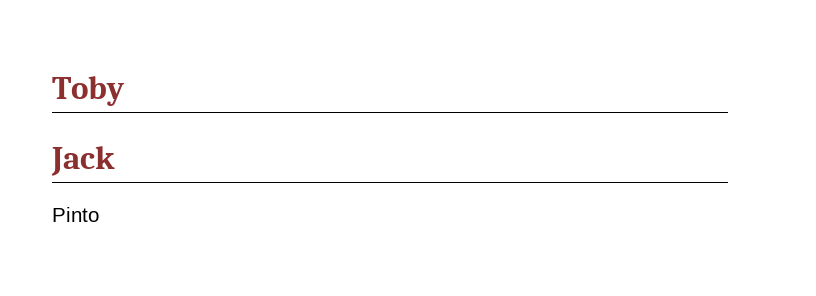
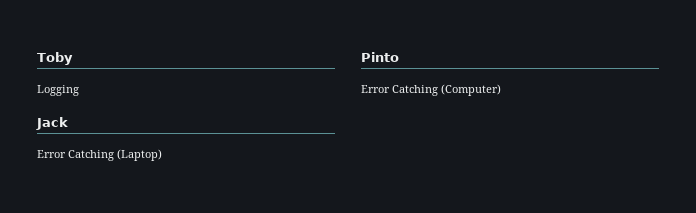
(125, 91) none -> [37,85,79,96] // Logging
[52,207,99,222] Pinto -> [37,149,162,161] [361,52,399,62] [361,84,501,96] Error Catching (Laptop) // Pinto // Error Catching (Computer)

